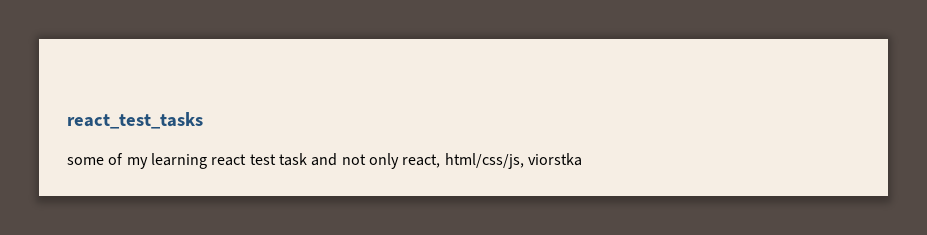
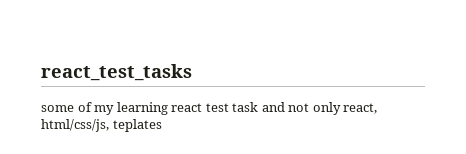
[527,153,582,166] viorstka -> [112,119,162,132] teplates

